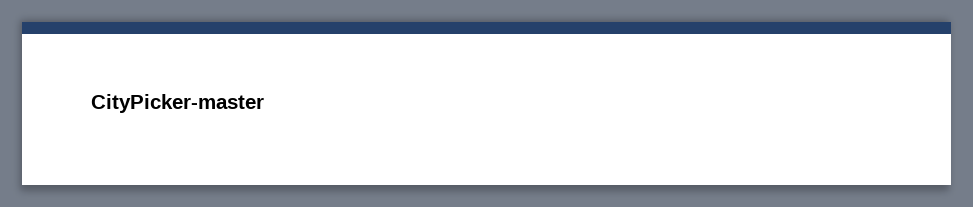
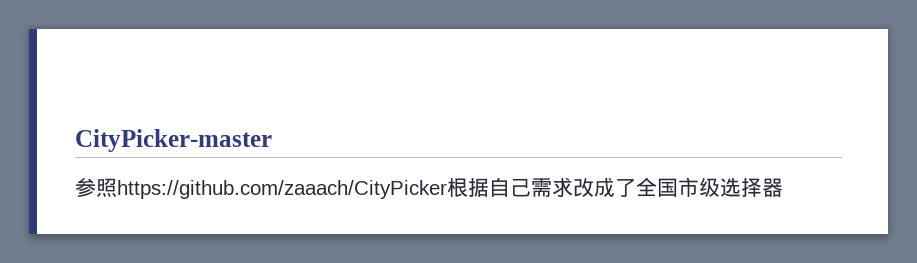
(264, 103) none -> [75,177,783,199] // 参照https://github.com/zaaach/CityPicker根据自己需求改成了全国市级选择器

